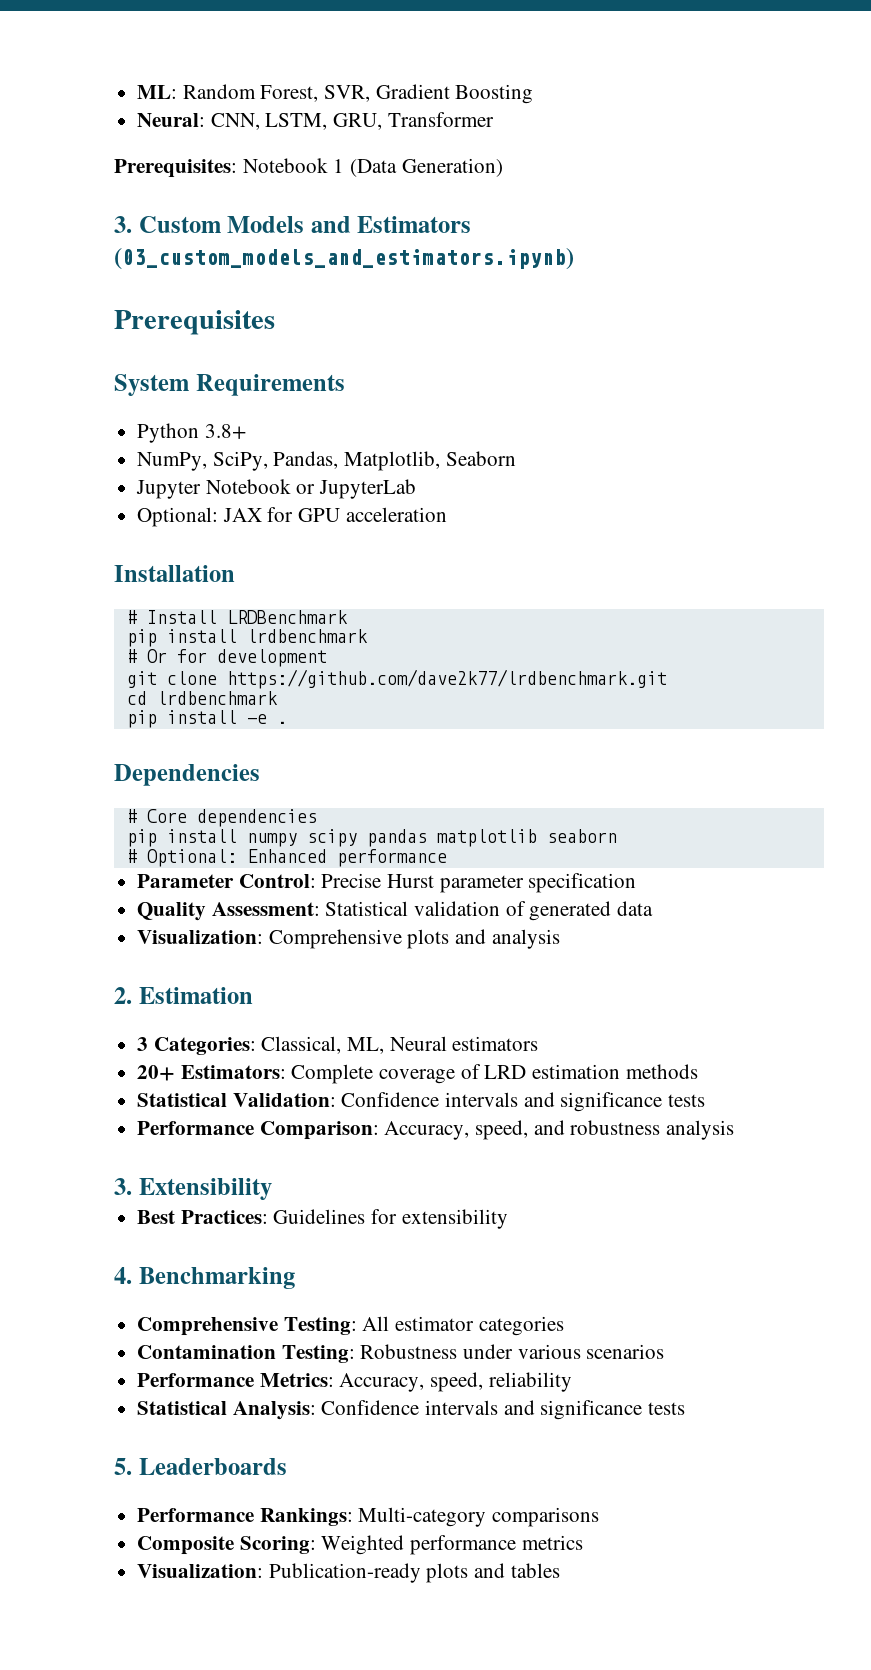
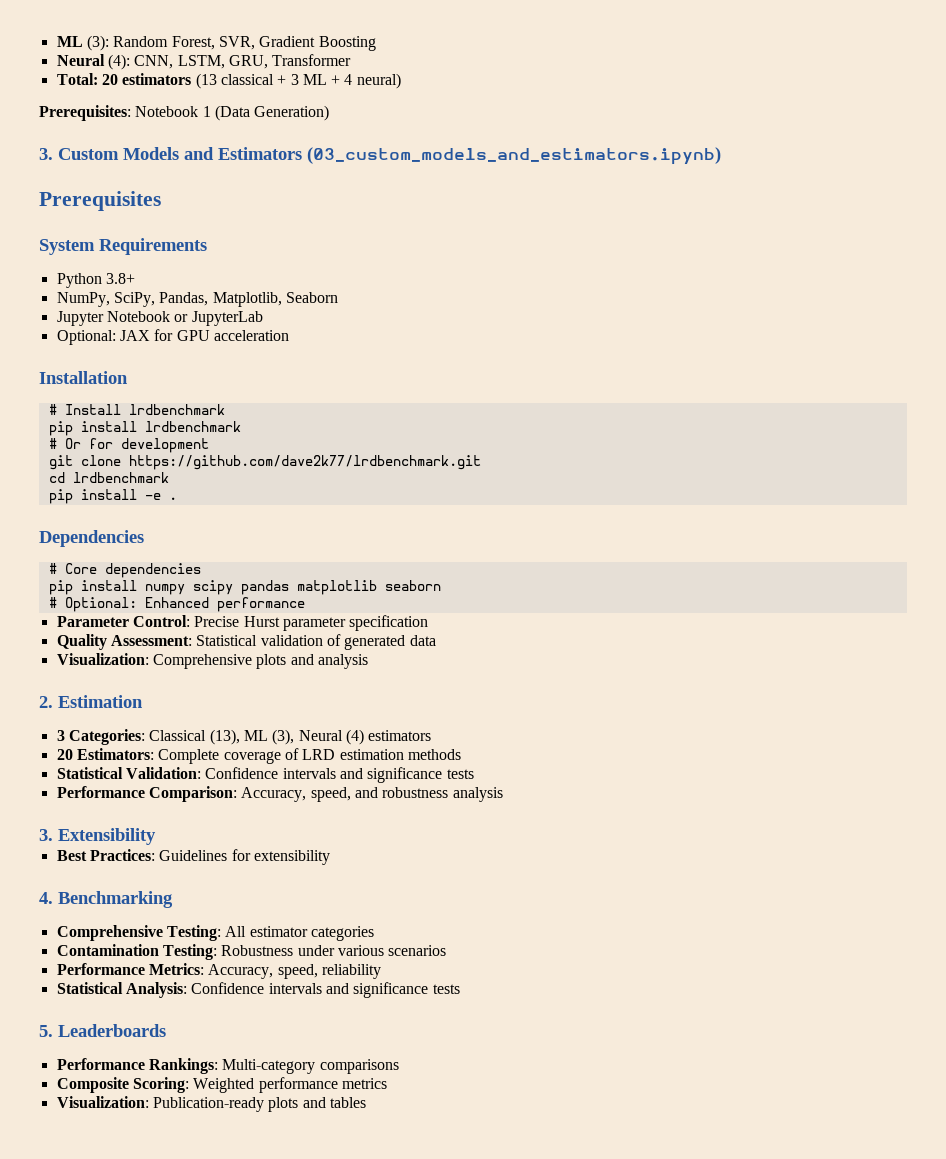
[137,85,178,99] ML: -> [56,35,109,51] ML (3):
[137,113,206,127] Neural: -> [56,54,130,70] Neural (4):
(494, 119) none -> [56,73,401,89] // Total: 20 estimators (13 classical + 3 ML + 4 neural)
[226,610,348,624] LRDBenchmark -> [128,404,225,415] lrdbenchmark
[261,1036,447,1054] Classical, ML, Neural -> [149,729,364,745] Classical (13), ML (3), Neural (4)
[137,1065,176,1081] 20+ -> [56,749,73,760] 20

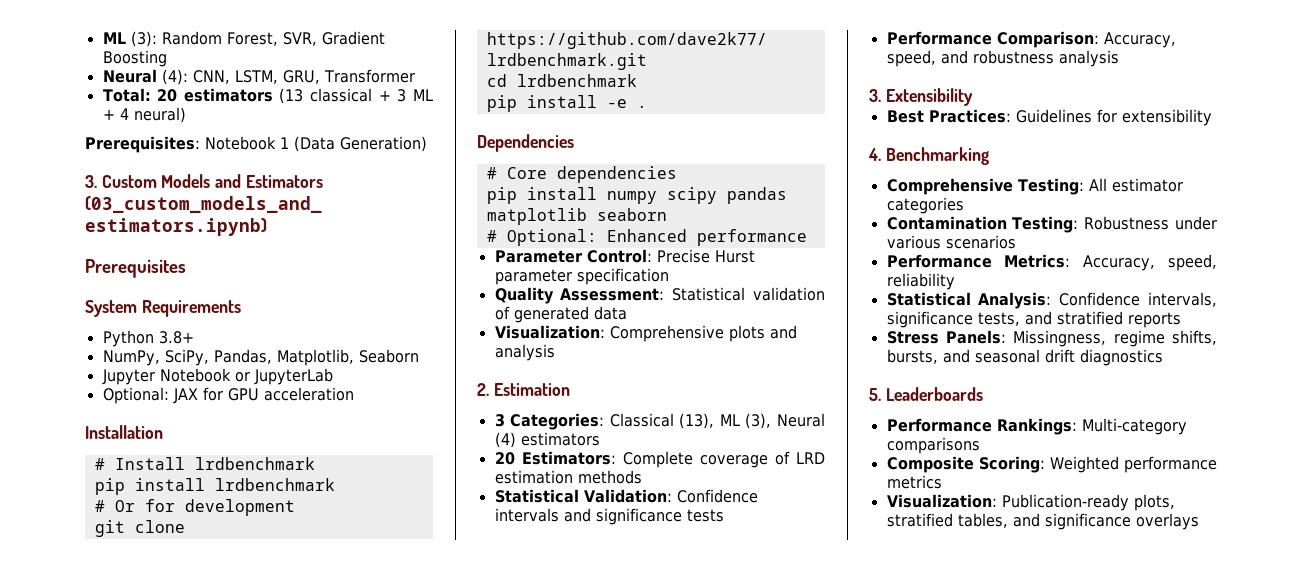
[268,982,460,998] intervals and significance tests -> [1148,292,1217,307] [886,311,1181,328] [886,330,1217,347] [886,349,1163,366] intervals, significance tests, and stratified reports // Stress Panels: Missingness, regime shifts, bursts, and seasonal drift diagnostics
[268,1097,366,1112] plots and tables -> [1133,494,1175,511] [886,513,1199,530] plots, stratified tables, and significance overlays

